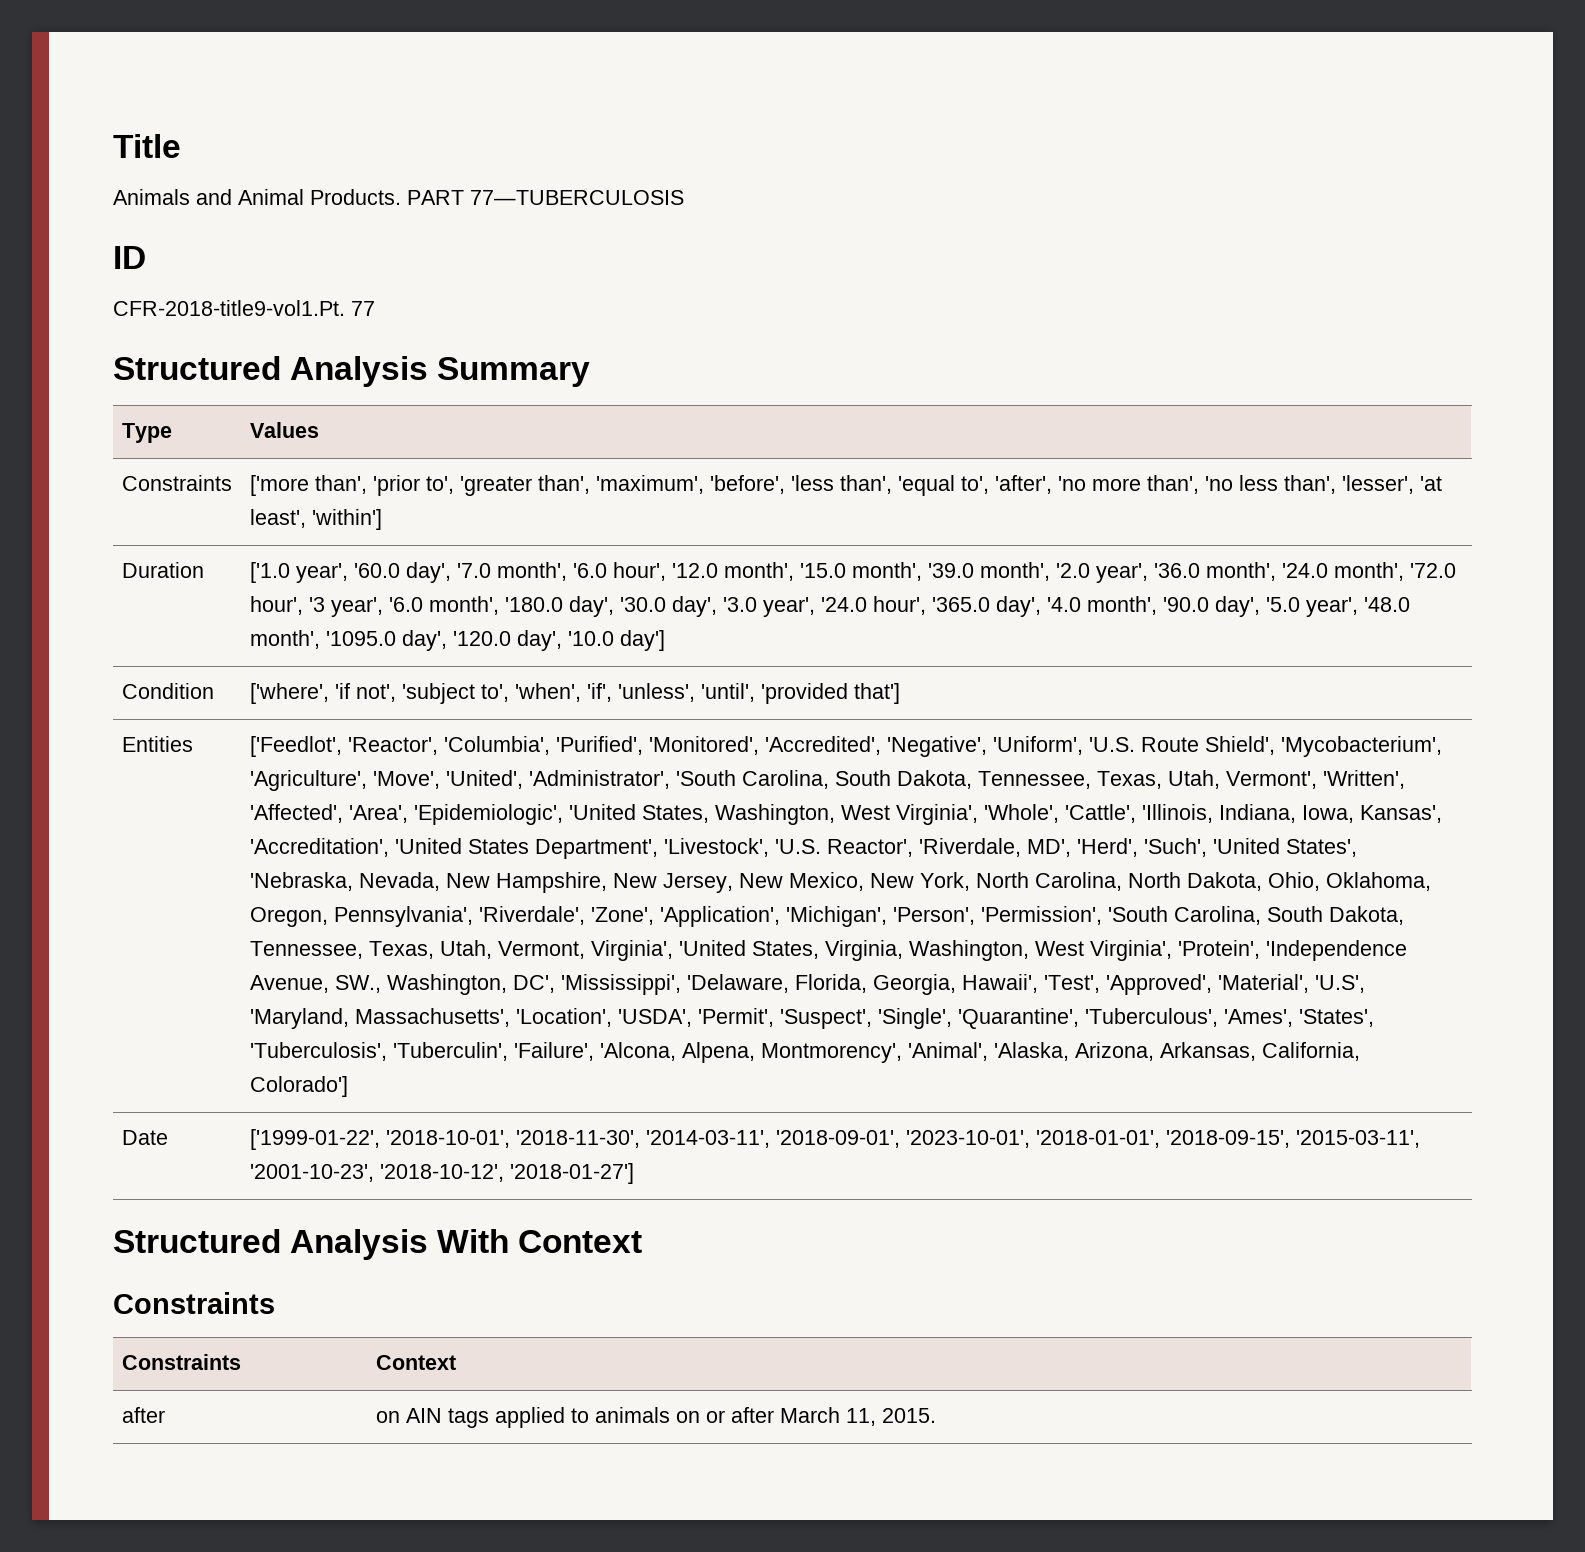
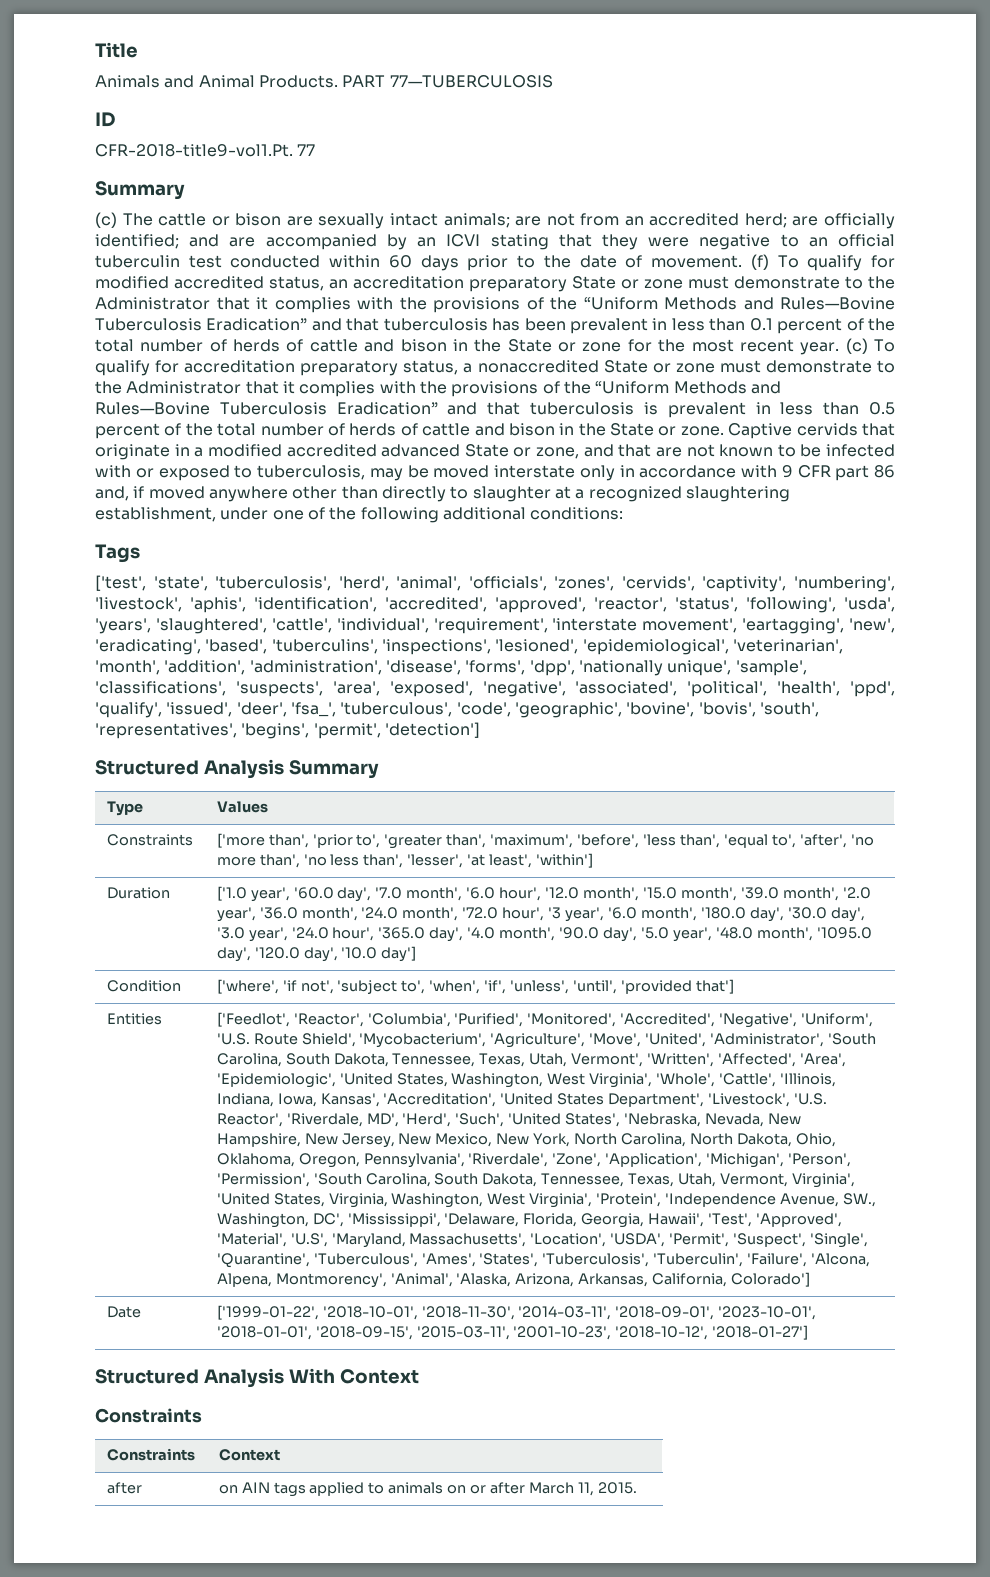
(375, 308) none -> [95,181,185,200] [95,212,895,229] [95,234,895,250] [95,254,896,271] [95,276,895,292] [95,297,895,313] [95,318,896,334] [95,338,895,355] [95,360,896,376] [95,381,781,397] [95,402,896,418] [95,423,896,439] [95,444,895,460] [95,465,895,481] [95,486,790,502] [95,507,624,523] [95,544,140,563] [95,575,895,592] [95,597,895,613] [95,618,895,634] [95,639,843,655] [95,660,807,676] [95,681,895,697] [95,702,819,718] [95,722,480,739] // Summary // (c) The cattle or bison are sexually intact animals; are not from an accredited herd; are officially identified; and are accompanied by an ICVI stating that they were negative to an official tuberculin test conducted within 60 days prior to the date of movement. (f) To qualify for modified accredited status, an accreditation preparatory State or zone must demonstrate to the Administrator that it complies with the provisions of the “Uniform Methods and Rules—Bovine Tuberculosis Eradication” and that tuberculosis has been prevalent in less than 0.1 percent of the total number of herds of cattle and bison in the State or zone for the most recent year. (c) To qualify for accreditation preparatory status, a nonaccredited State or zone must demonstrate to the Administrator that it complies with the provisions of the “Uniform Methods and Rules—Bovine Tuberculosis Eradication” and that tuberculosis is prevalent in less than 0.5 percent of the total number of herds of cattle and bison in the State or zone. Captive cervids that originate in a modified accredited advanced State or zone, and that are not known to be infected with or exposed to tuberculosis, may be moved interstate only in accordance with 9 CFR part 86 and, if moved anywhere other than directly to slaughter at a recognized slaughtering establishment, under one of the following additional conditions: // Tags // ['test', 'state', 'tuberculosis', 'herd', 'animal', 'officials', 'zones', 'cervids', 'captivity', 'numbering', 'livestock', 'aphis', 'identification', 'accredited', 'approved', 'reactor', 'status', 'following', 'usda', 'years', 'slaughtered', 'cattle', 'individual', 'requirement', 'interstate movement', 'eartagging', 'new', 'eradicating', 'based', 'tuberculins', 'inspections', 'lesioned', 'epidemiological', 'veterinarian', 'month', 'addition', 'administration', 'disease', 'forms', 'dpp', 'nationally unique', 'sample', 'classifications', 'suspects', 'area', 'exposed', 'negative', 'associated', 'political', 'health', 'ppd', 'qualify', 'issued', 'deer', 'fsa_', 'tuberculous', 'code', 'geographic', 'bovine', 'bovis', 'south', 'representatives', 'begins', 'permit', 'detection']

